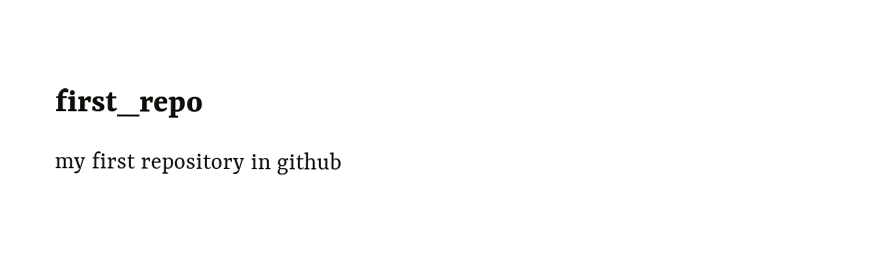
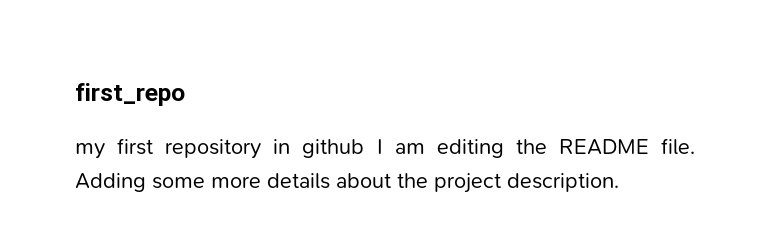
(343, 164) none -> [376,138,696,158] [75,173,619,193] I am editing the README file. Adding some more details about the project description.

